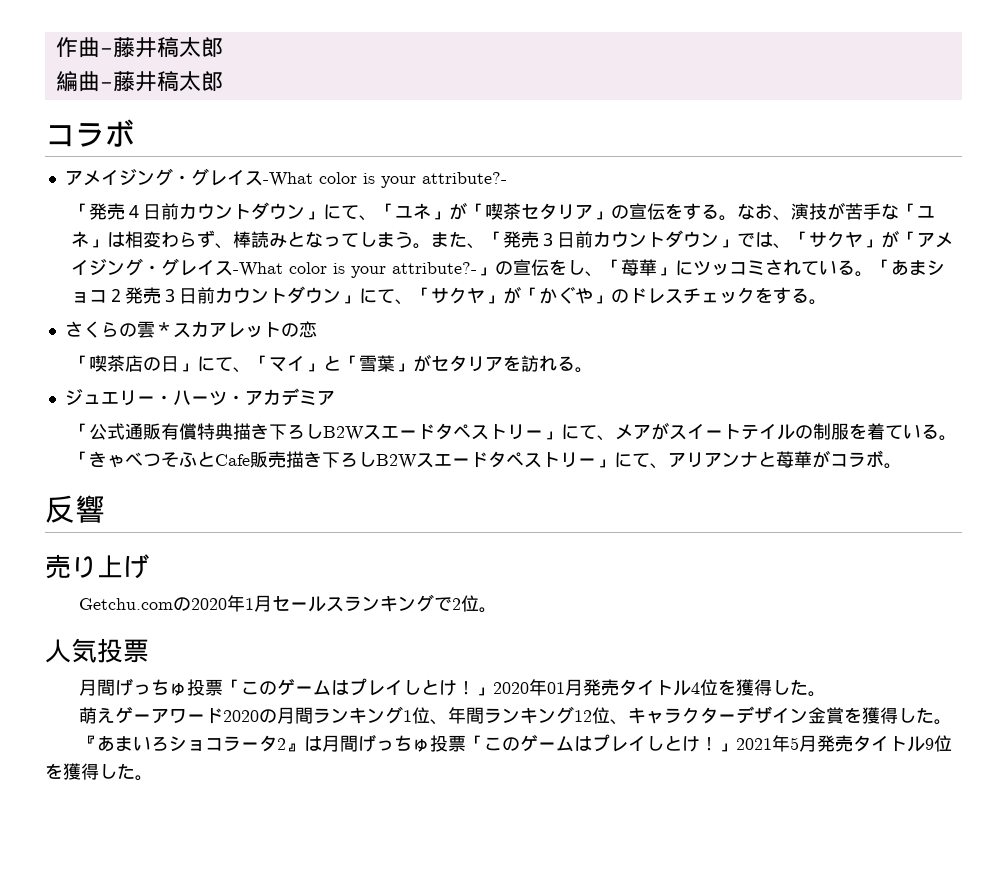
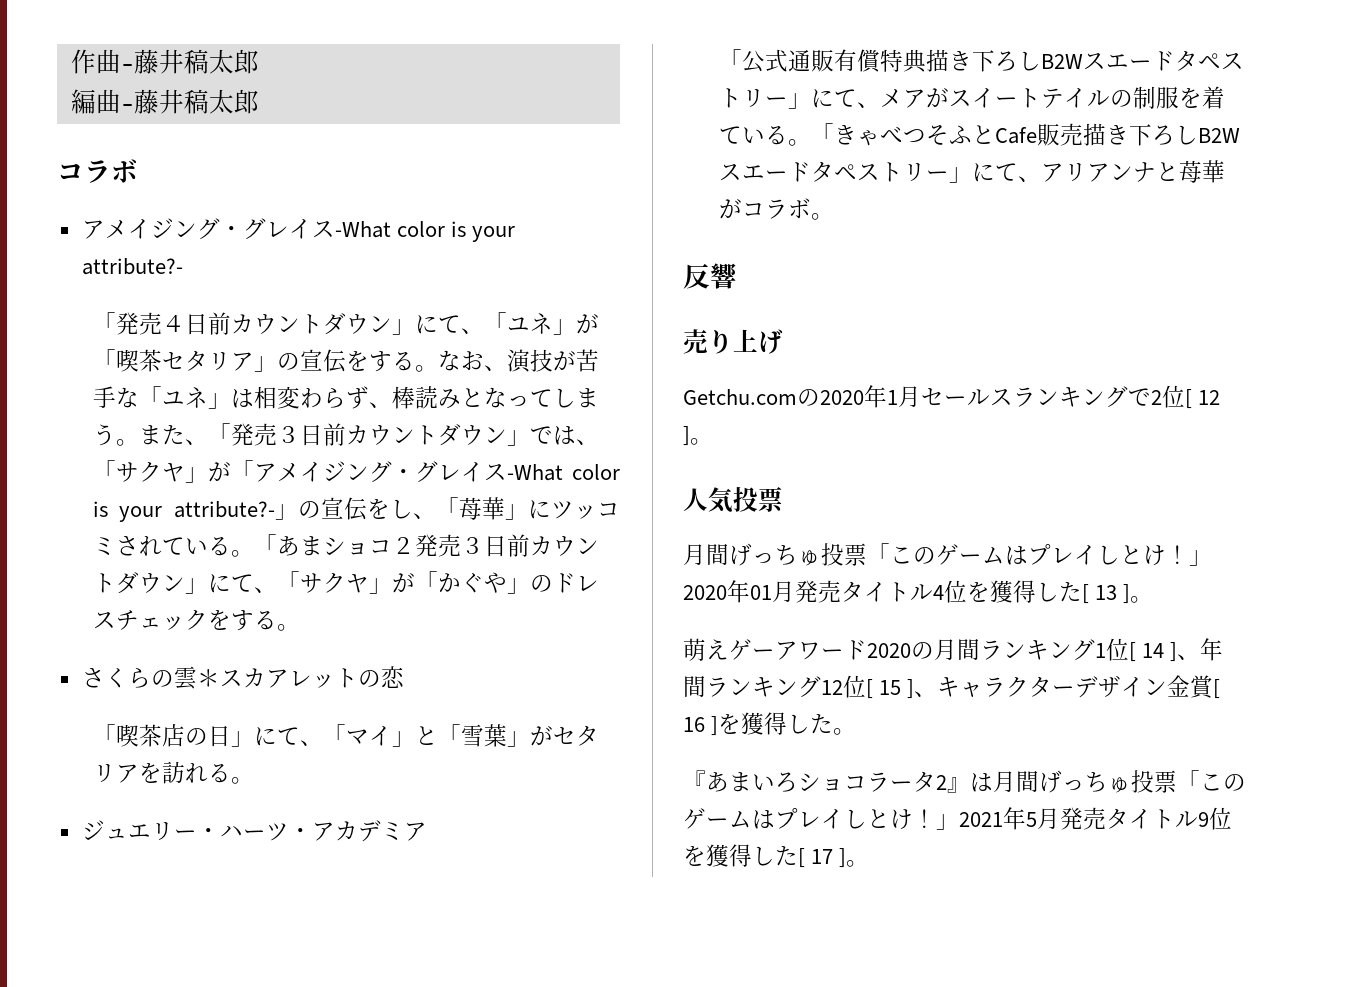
(479, 603) none -> [1185,389,1221,409] [683,426,690,446] [ 12 ]
(808, 687) none -> [1082,584,1131,604] [ 13 ]
(430, 715) none -> [1129,642,1178,662] [ 14 ]
(610, 715) none -> [866,679,915,699] [ 15 ]
(844, 715) none -> [1213,679,1221,699] [683,716,719,736] [ 16 ]
(135, 771) none -> [798,848,847,868] [ 17 ]

